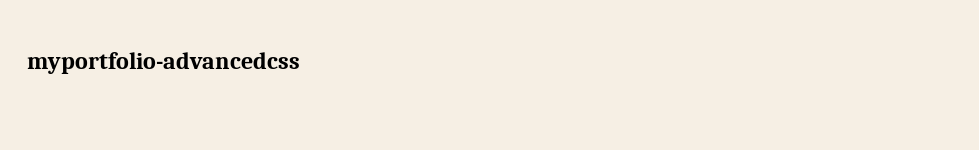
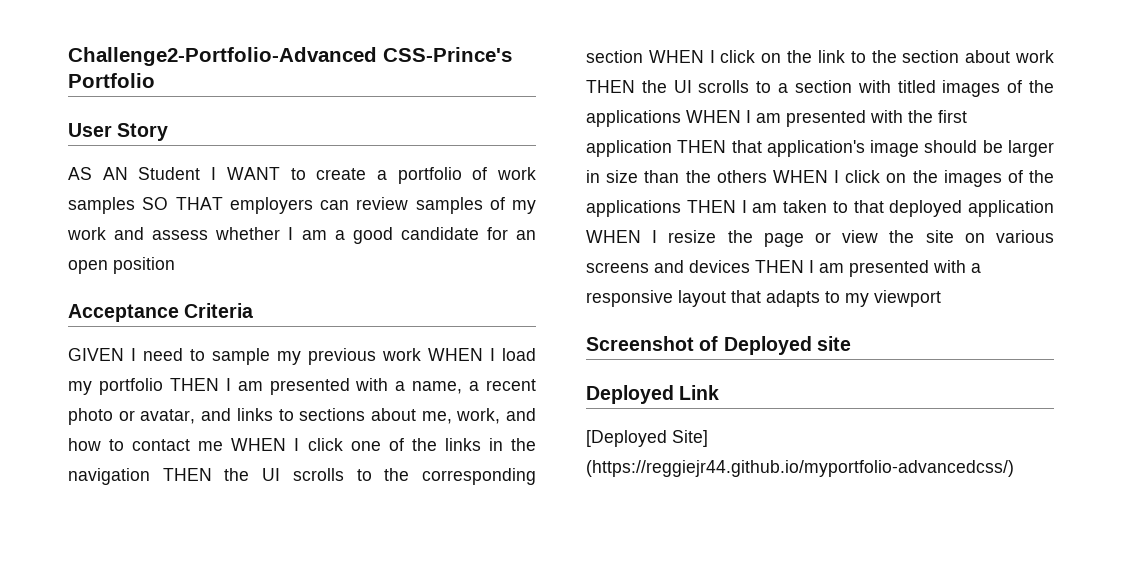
[27,52,300,74] myportfolio-advancedcss -> [68,47,512,66] [68,73,155,88] [68,123,169,141] [68,167,536,184] [68,197,536,214] [67,227,537,244] [68,257,175,274] [68,303,254,322] [68,348,536,365] [68,378,536,395] [68,408,536,425] [68,438,536,451] [68,468,536,485] [586,50,1054,63] [586,80,1054,97] [586,110,967,127] [586,140,1054,157] [586,170,1054,187] [586,200,1054,217] [586,230,1054,247] [586,260,981,277] [586,290,941,307] [586,336,851,355] [586,385,720,404] [586,430,708,447] [586,460,1014,477] Challenge2-Portfolio-Advanced CSS-Prince's Portfolio // User Story // AS AN Student I WANT to create a portfolio of work samples SO THAT employers can review samples of my work and assess whether I am a good candidate for an open position // Acceptance Criteria // GIVEN I need to sample my previous work WHEN I load my portfolio THEN I am presented with a name, a recent photo or avatar, and links to sections about me, work, and how to contact me WHEN I click one of the links in the navigation THEN the UI scrolls to the corresponding section WHEN I click on the link to the section about work THEN the UI scrolls to a section with titled images of the applications WHEN I am presented with the first application THEN that application's image should be larger in size than the others WHEN I click on the images of the applications THEN I am taken to that deployed application WHEN I resize the page or view the site on various screens and devices THEN I am presented with a responsive layout that adapts to my viewport // Screenshot of Deployed site // Deployed Link // [Deployed Site] (https://reggiejr44.github.io/myportfolio-advancedcss/)

